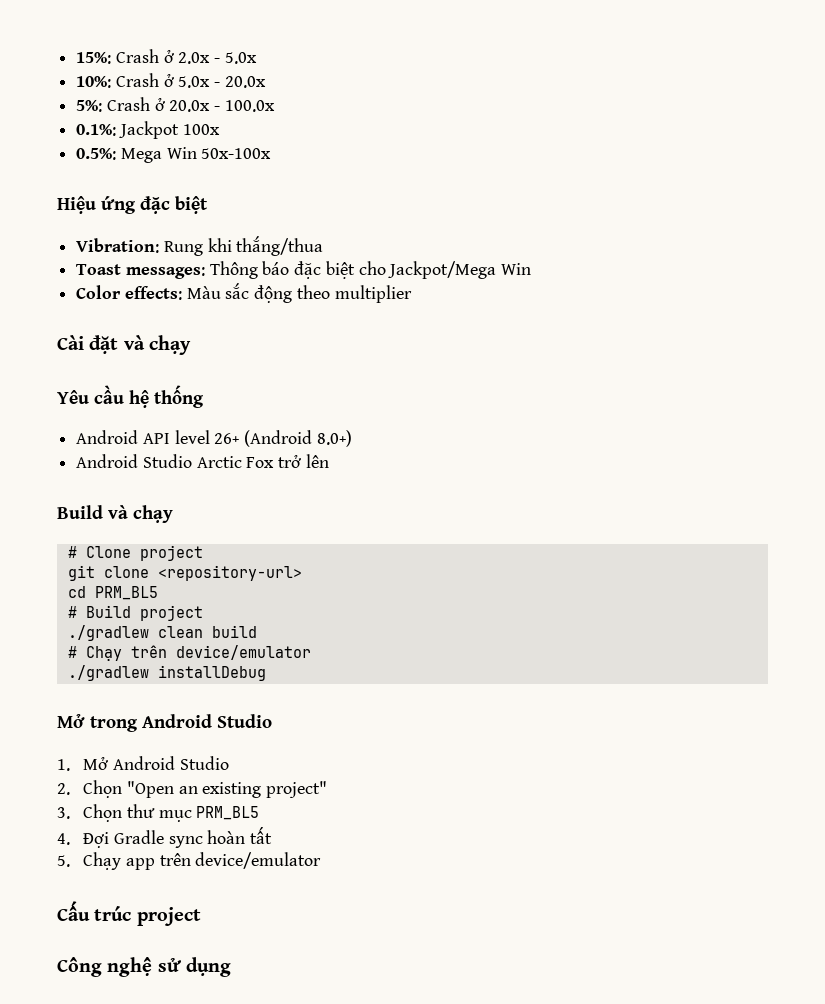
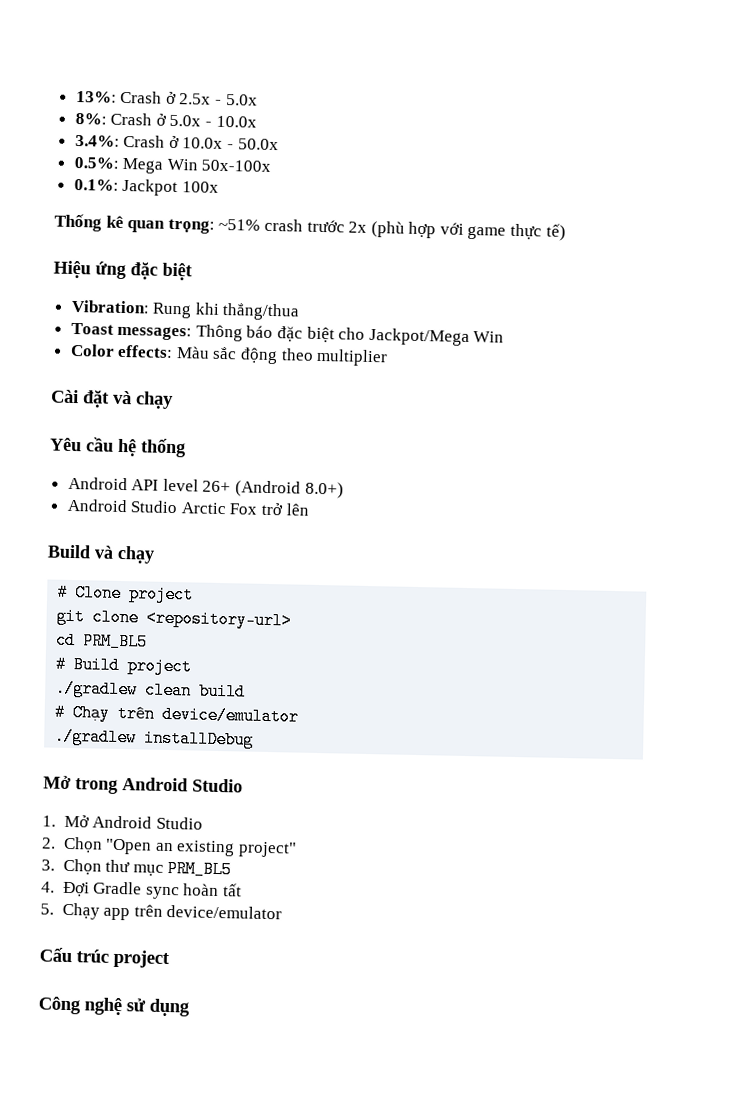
[76,49,211,64] 15%: Crash ở 2.0x -> [75,90,212,105] 13%: Crash ở 2.5x
[76,75,112,88] 10%: -> [74,112,107,125] 8%:
[224,76,266,88] [76,97,275,112] [76,121,220,139] [76,147,272,163] 20.0x // 5%: Crash ở 20.0x - 100.0x // 0.1%: Jackpot 100x // 0.5%: Mega Win 50x-100x -> [215,115,257,128] [74,134,279,151] [73,156,272,174] [73,178,219,197] [54,213,566,241] 10.0x // 3.4%: Crash ở 10.0x - 50.0x // 0.5%: Mega Win 50x-100x // 0.1%: Jackpot 100x // Thống kê quan trọng: ~51% crash trước 2x (phù hợp với game thực tế)

